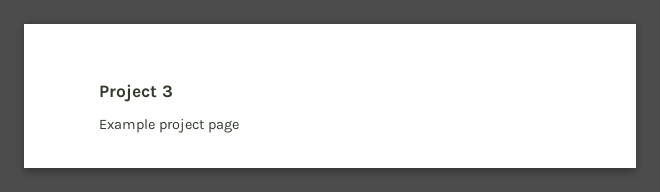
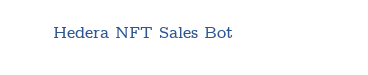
[99,84,173,102] [99,119,239,133] Project 3 // Example project page -> [53,27,233,38] Hedera NFT Sales Bot

